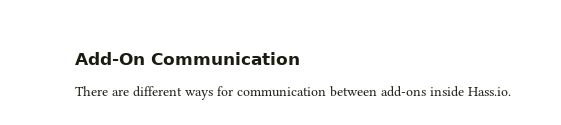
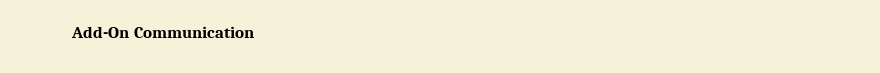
[75,86,511,100] // There are different ways for communication between add-ons inside Hass.io. -> (254, 32) none

